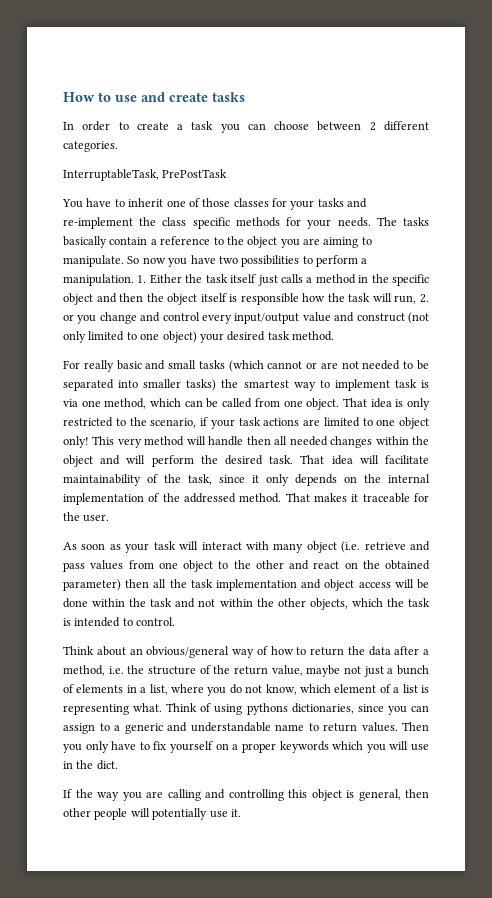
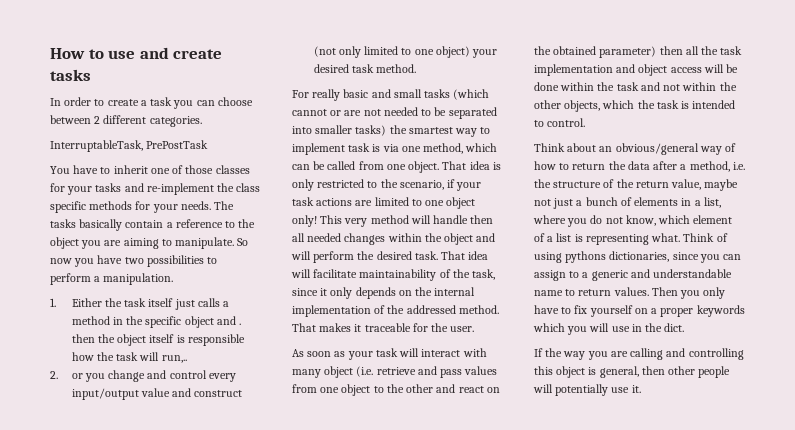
(134, 280) none -> (174, 279) //
(117, 298) none -> [239,323,242,325] .
[394,295,417,304] run, -> [161,355,187,363] run,.. //

